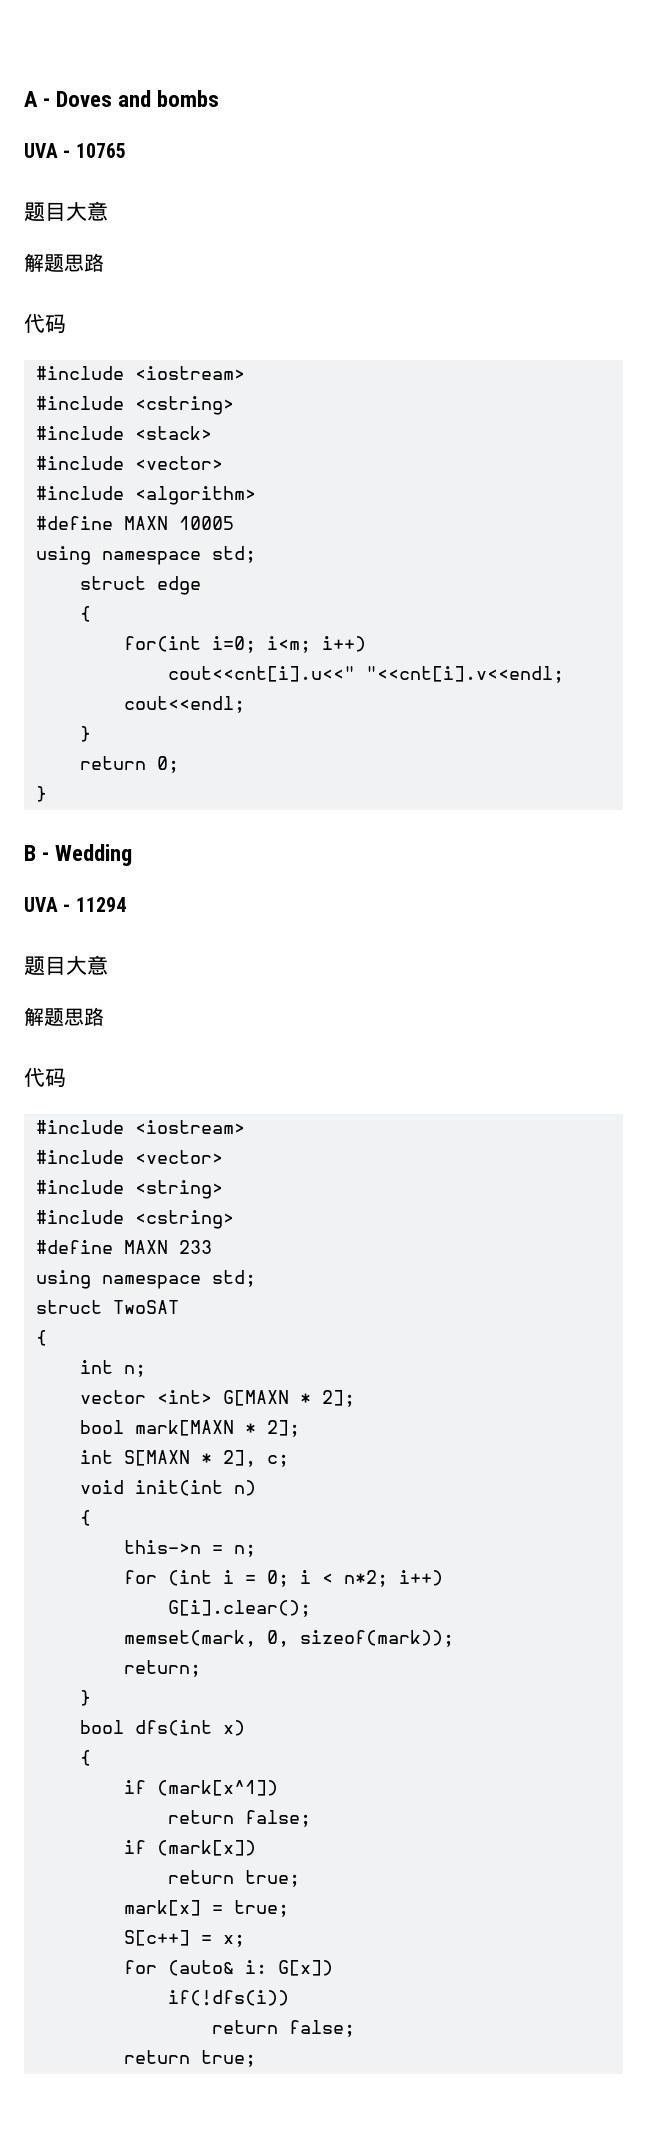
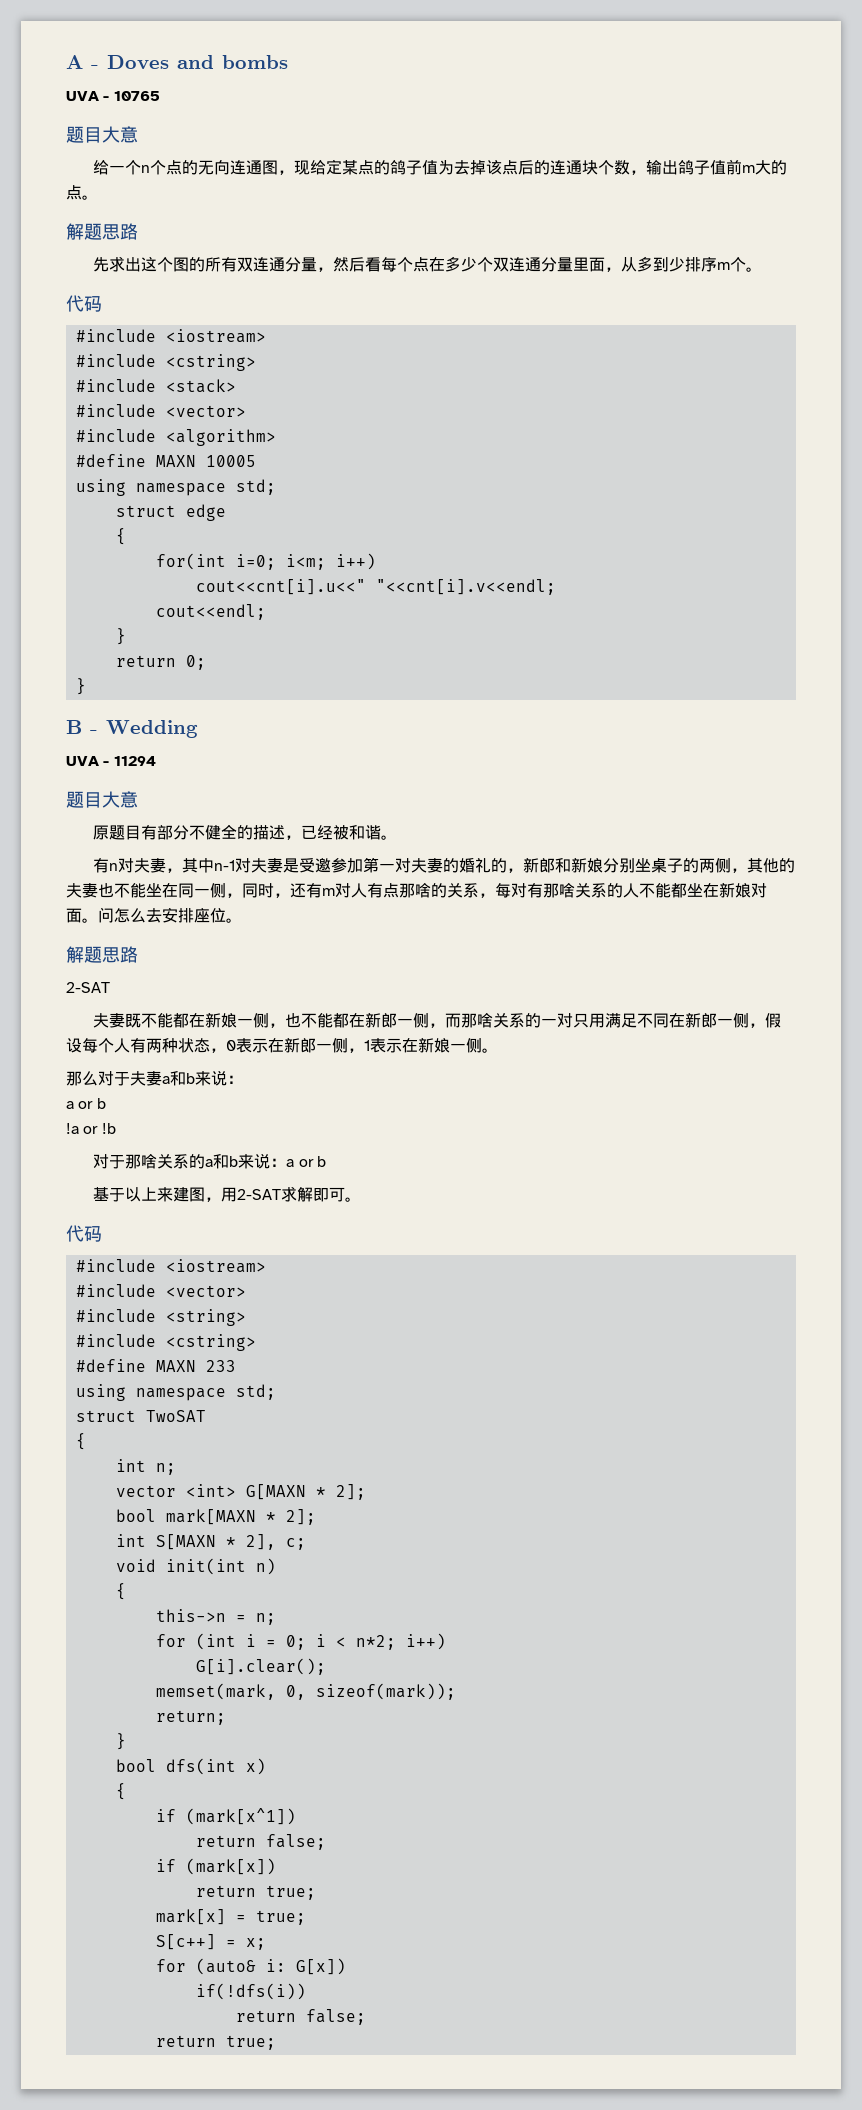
[24,253,104,272] 解题思路 -> [93,159,788,175] [66,185,98,200] [66,223,138,240] [93,256,763,272] 给一个n个点的无向连通图，现给定某点的鸽子值为去掉该点后的连通块个数，输出鸽子值前m大的点。 // 解题思路 // 先求出这个图的所有双连通分量，然后看每个点在多少个双连通分量里面，从多到少排序m个。
[24,1007,104,1026] 解题思路 -> [93,824,398,840] [93,857,796,873] [66,882,767,898] [66,907,242,923] [66,946,138,963] [66,982,110,993] [93,1012,782,1028] [66,1037,498,1053] [66,1070,243,1086] [66,1098,106,1109] [66,1123,116,1134] [93,1153,327,1169] [93,1186,362,1202] 原题目有部分不健全的描述，已经被和谐。 // 有n对夫妻，其中n-1对夫妻是受邀参加第一对夫妻的婚礼的，新郎和新娘分别坐桌子的两侧，其他的夫妻也不能坐在同一侧，同时，还有m对人有点那啥的关系，每对有那啥关系的人不能都坐在新娘对面。问怎么去安排座位。 // 解题思路 // 2-SAT // 夫妻既不能都在新娘一侧，也不能都在新郎一侧，而那啥关系的一对只用满足不同在新郎一侧，假设每个人有两种状态，0表示在新郎一侧，1表示在新娘一侧。 // 那么对于夫妻a和b来说： // a or b // !a or !b // 对于那啥关系的a和b来说：a or b // 基于以上来建图，用2-SAT求解即可。

